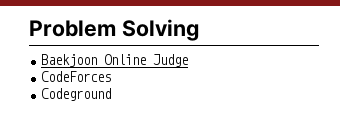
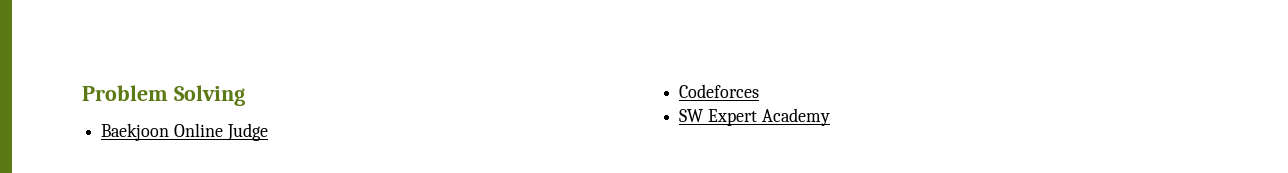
[41,71,112,82] [41,88,112,101] CodeForces // Codeground -> [679,84,760,98] [679,108,830,126] Codeforces // SW Expert Academy

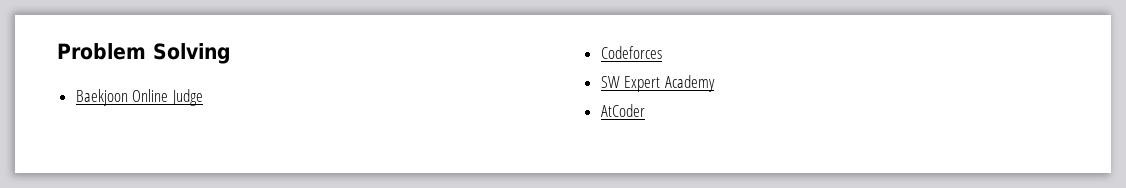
(830, 117) none -> [600,104,645,117] // AtCoder

